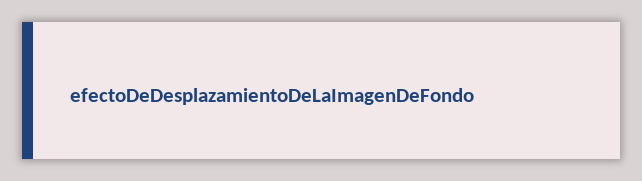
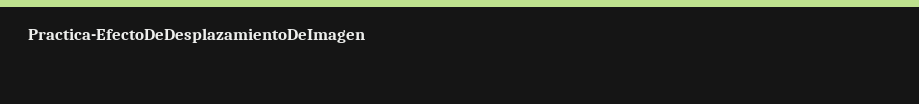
[70,88,474,105] efectoDeDesplazamientoDeLaImagenDeFondo -> [28,28,365,43] Practica-EfectoDeDesplazamientoDeImagen

